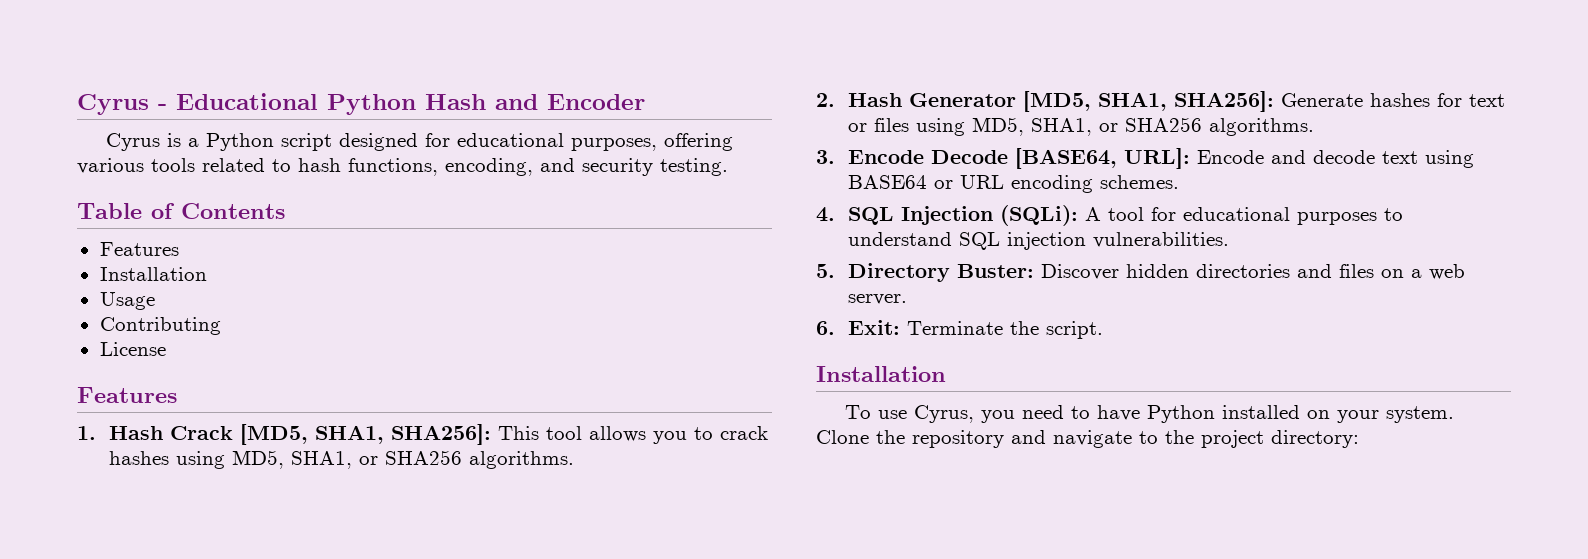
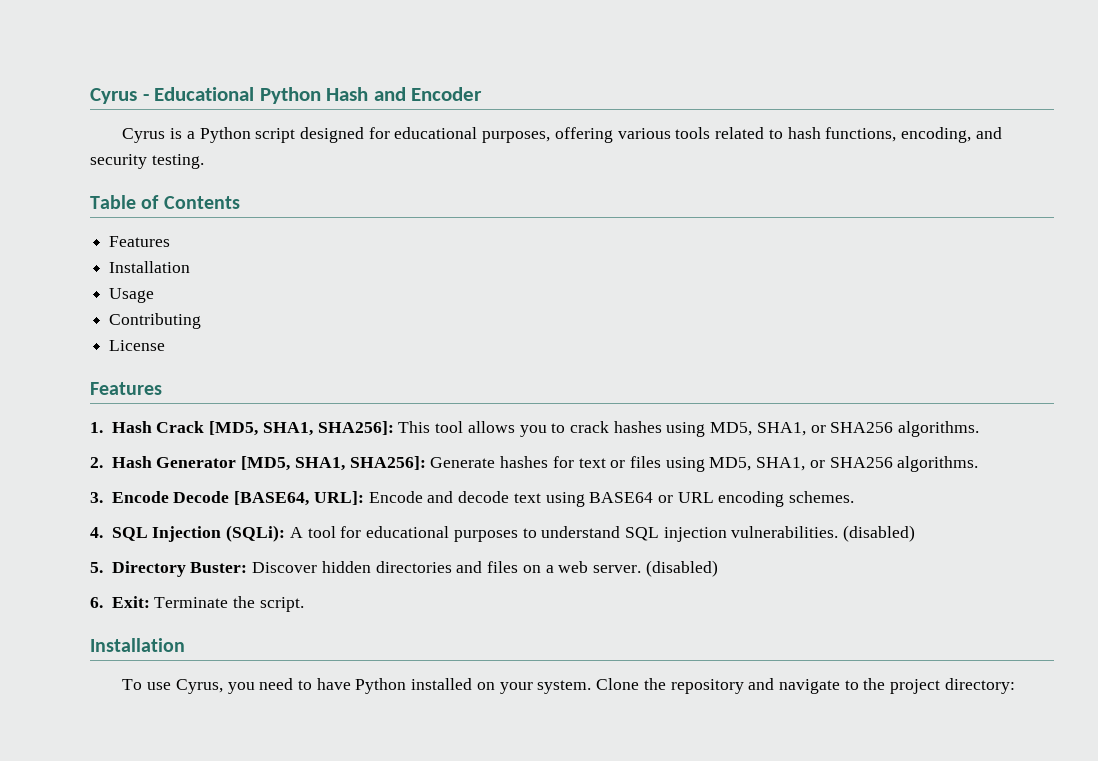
(1229, 240) none -> [843,525,916,542] (disabled)
(907, 299) none -> [645,560,718,577] (disabled)

